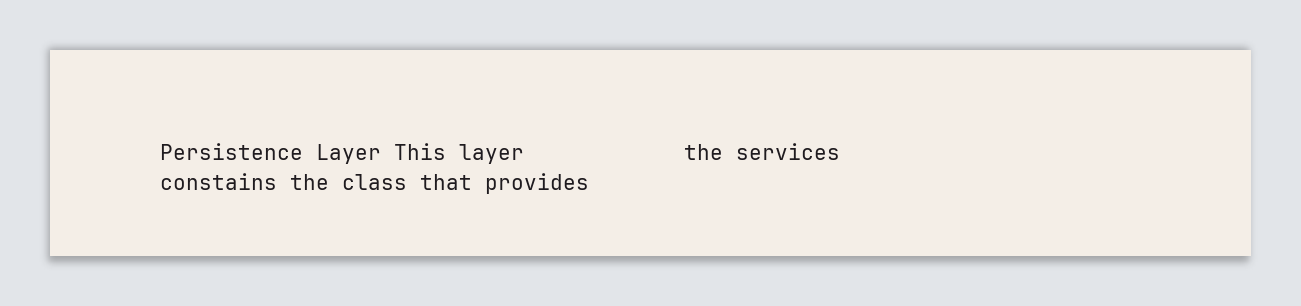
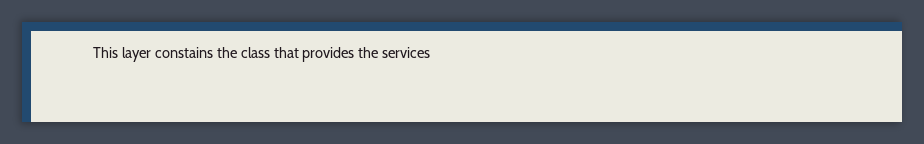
[160,143,381,164] Persistence Layer -> (93, 52) none

